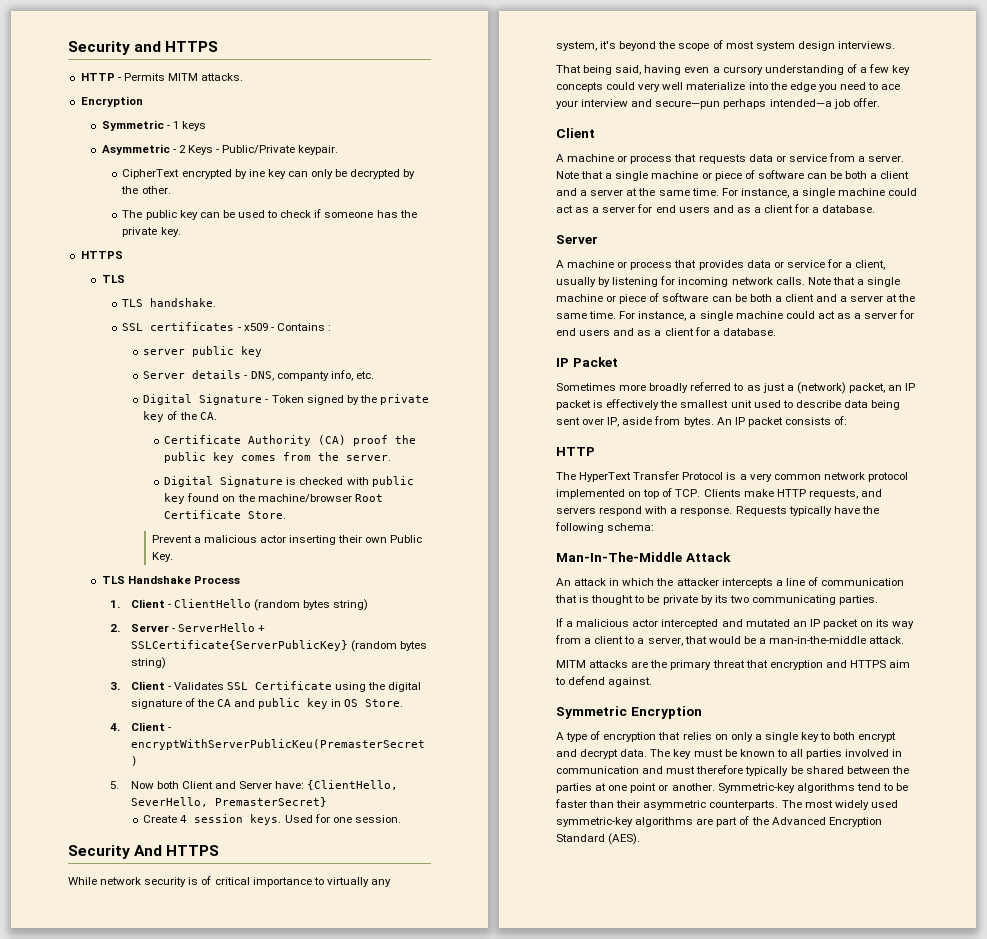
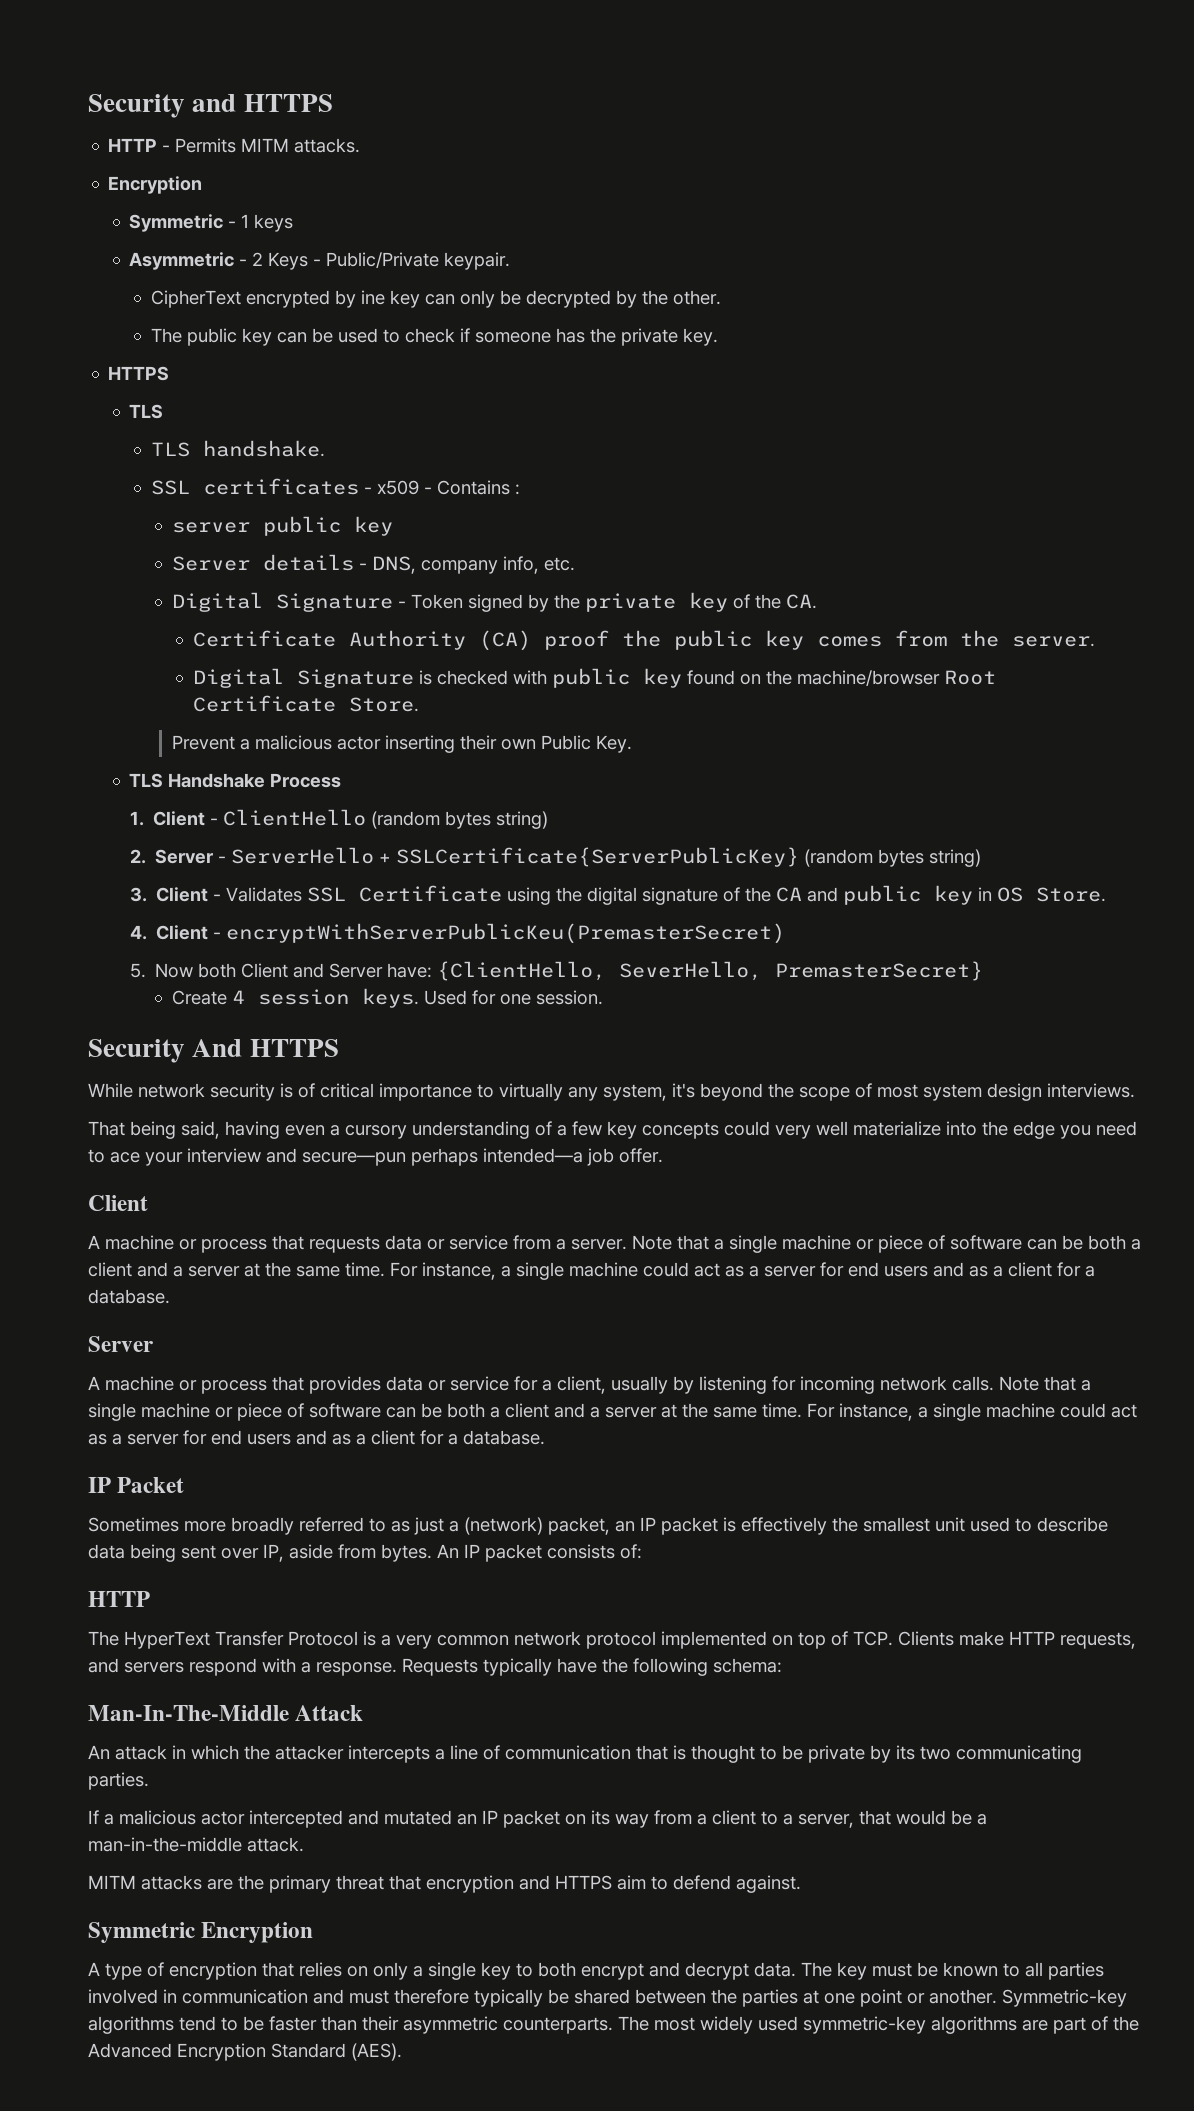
[276,371,329,381] companty -> [420,560,498,574] company

